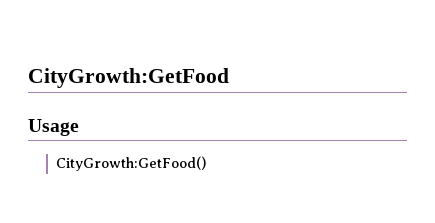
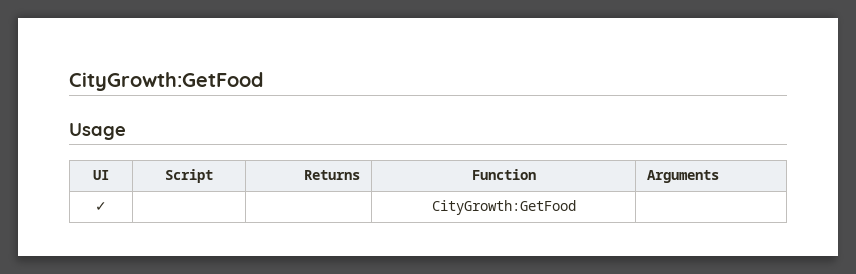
[55,156,206,171] // CityGrowth:GetFood() -> [93,170,109,180] [165,169,213,183] [304,170,361,180] [471,169,536,180] [646,170,719,183] [95,202,107,211] [431,200,576,215] // UI | Script | Returns | Function | Arguments // ✓ | | | CityGrowth:GetFood |

